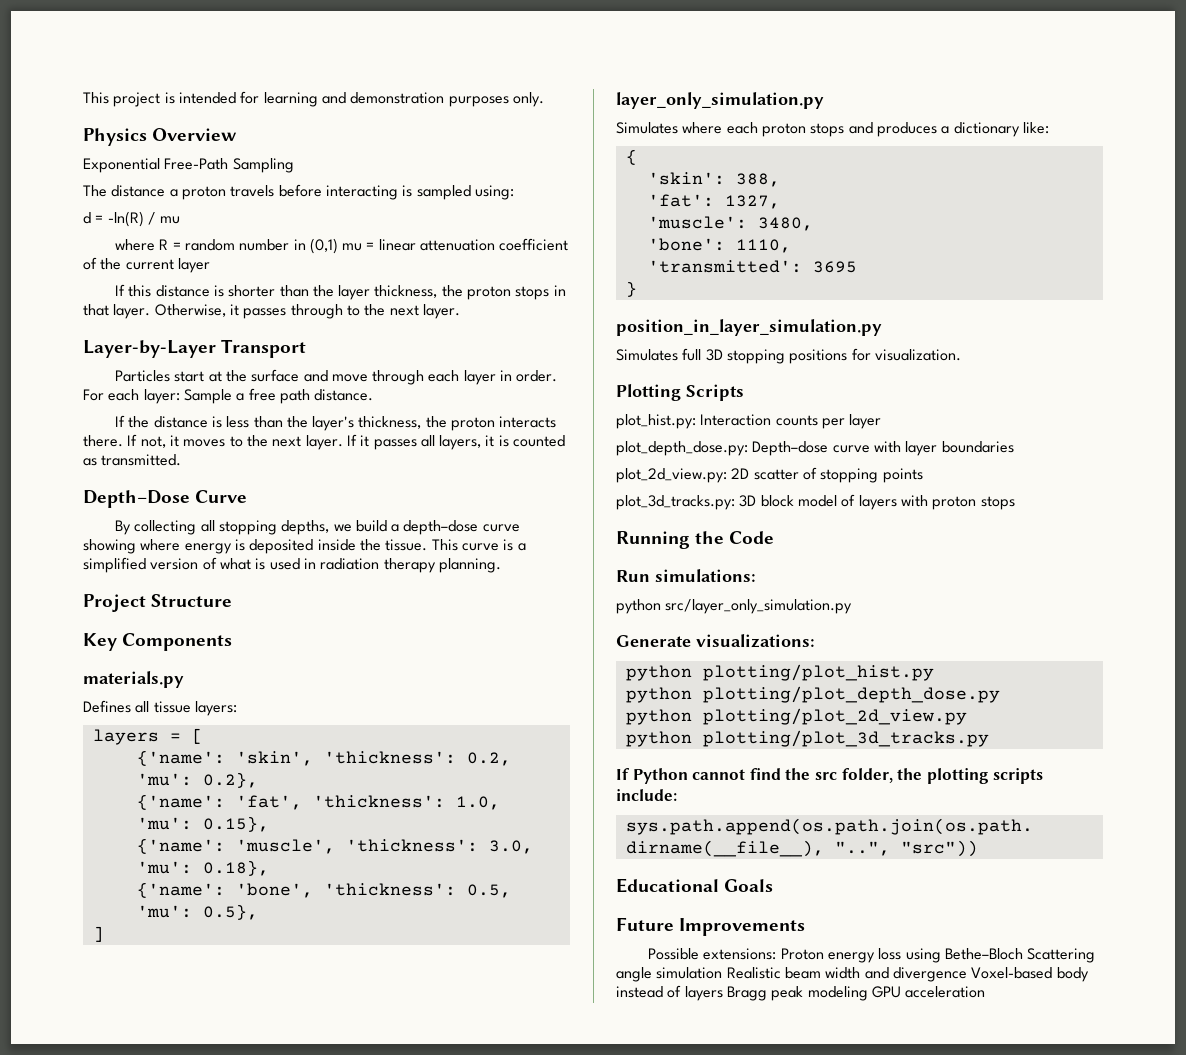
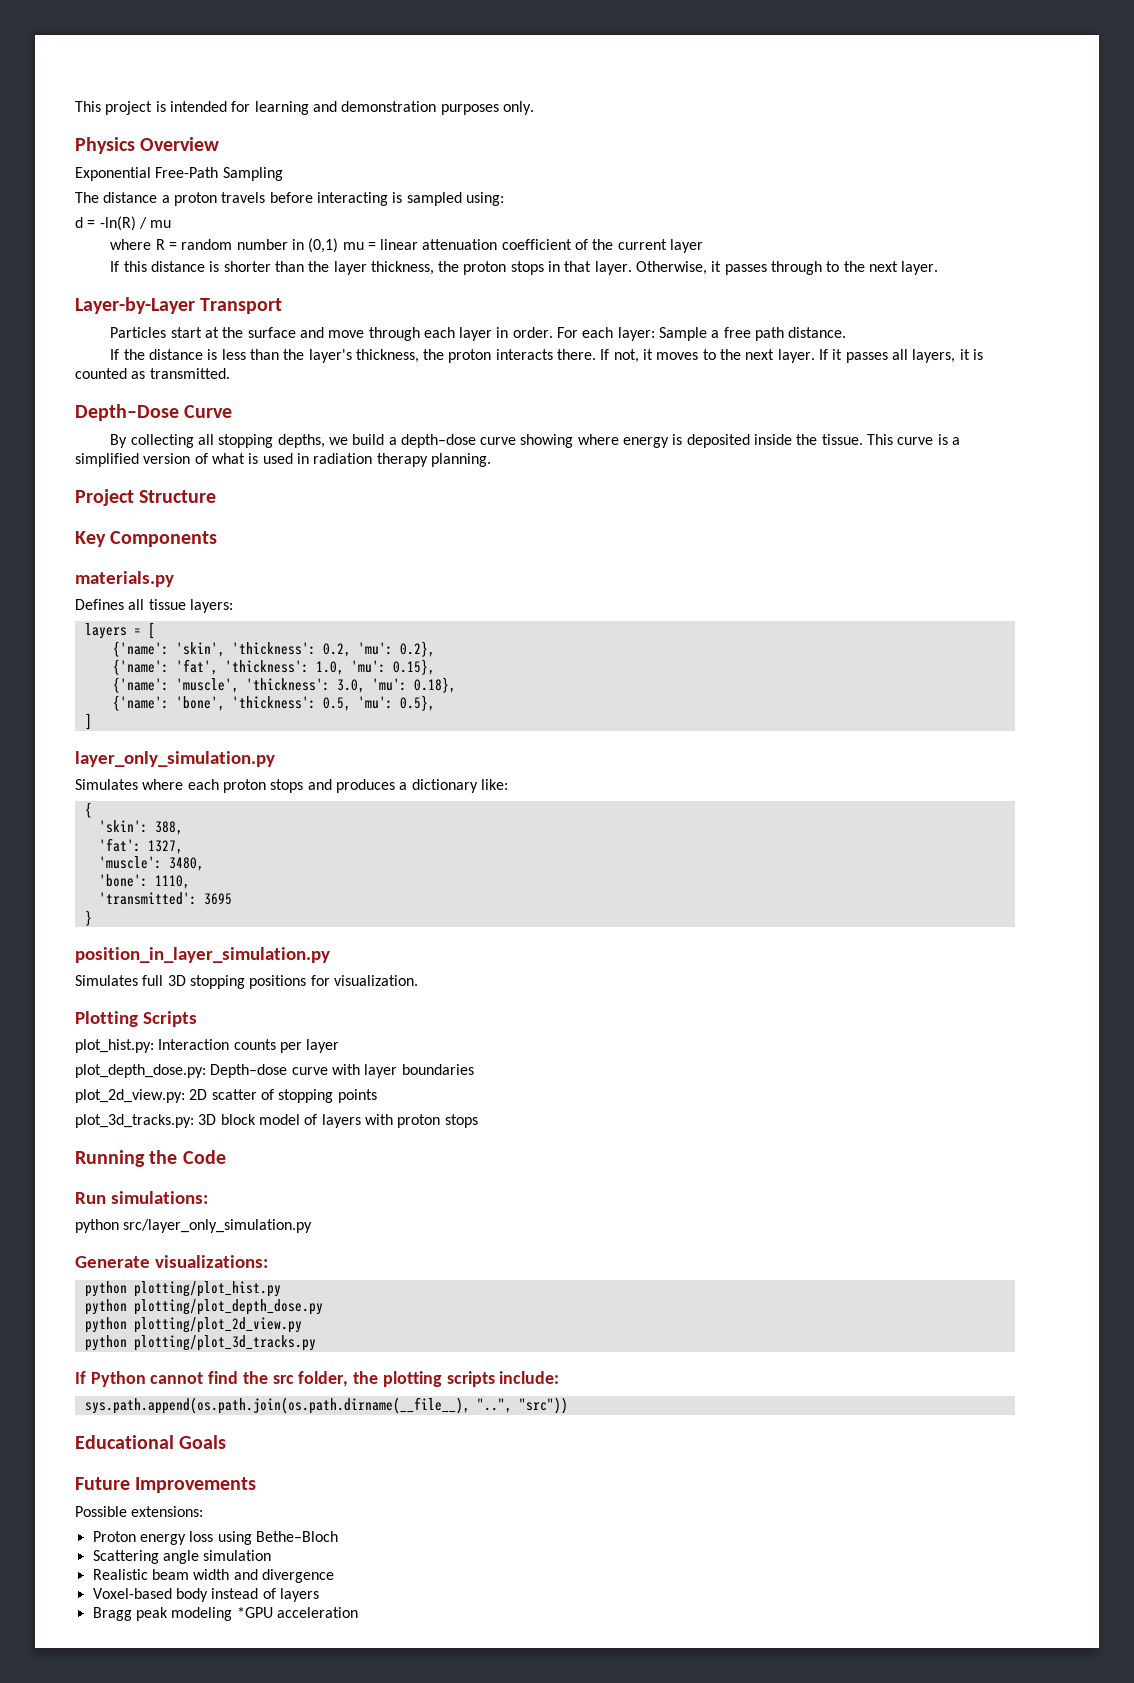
(777, 954) none -> (204, 1511) //
(1023, 954) none -> (338, 1536) //
(723, 973) none -> (272, 1555) //
(967, 974) none -> (334, 1576) //
(723, 993) none -> (319, 1595) //
[871,986,901,998] GPU -> [236,1607,273,1618] *GPU

